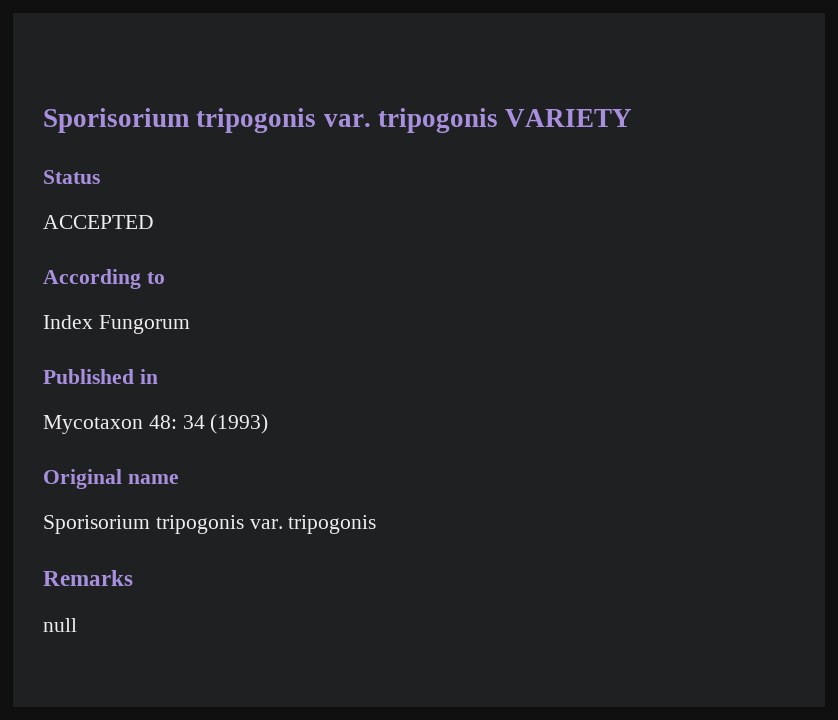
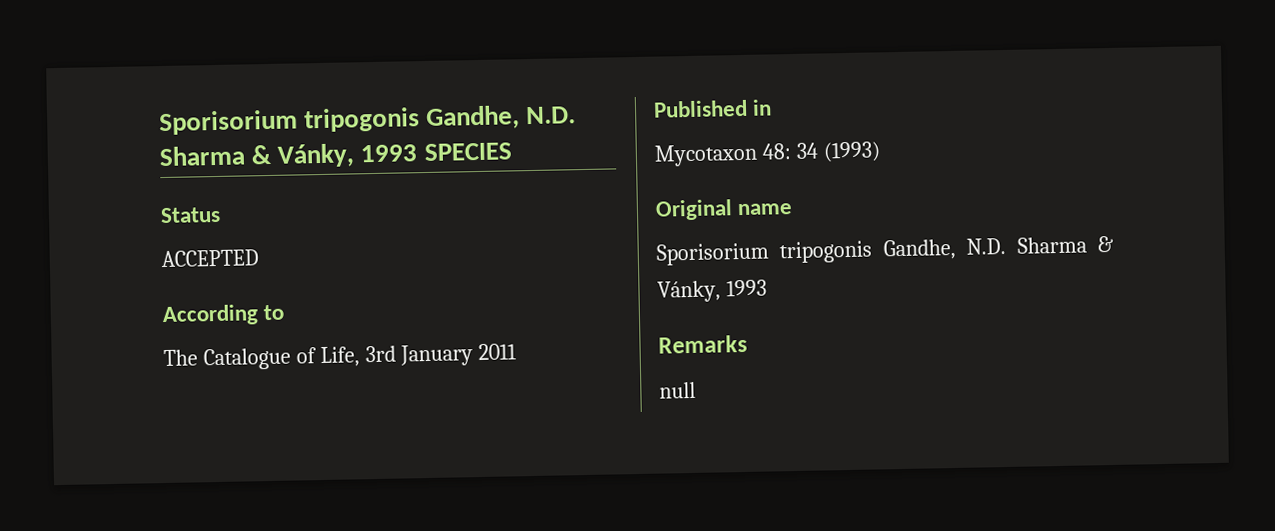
[43,108,633,133] [43,170,100,184] [43,215,154,229] [43,269,165,289] [43,315,190,334] Sporisorium tripogonis var. tripogonis VARIETY // Status // ACCEPTED // According to // Index Fungorum -> [158,105,577,136] [159,142,512,168] [160,206,221,224] [161,249,259,268] [162,304,285,327] [163,343,517,371] Sporisorium tripogonis Gandhe, N.D. Sharma & Vánky, 1993 SPECIES // Status // ACCEPTED // According to // The Catalogue of Life, 3rd January 2011
[249,515,377,534] var. tripogonis -> [882,235,1114,261] [657,279,767,303] Gandhe, N.D. Sharma & Vánky, 1993

